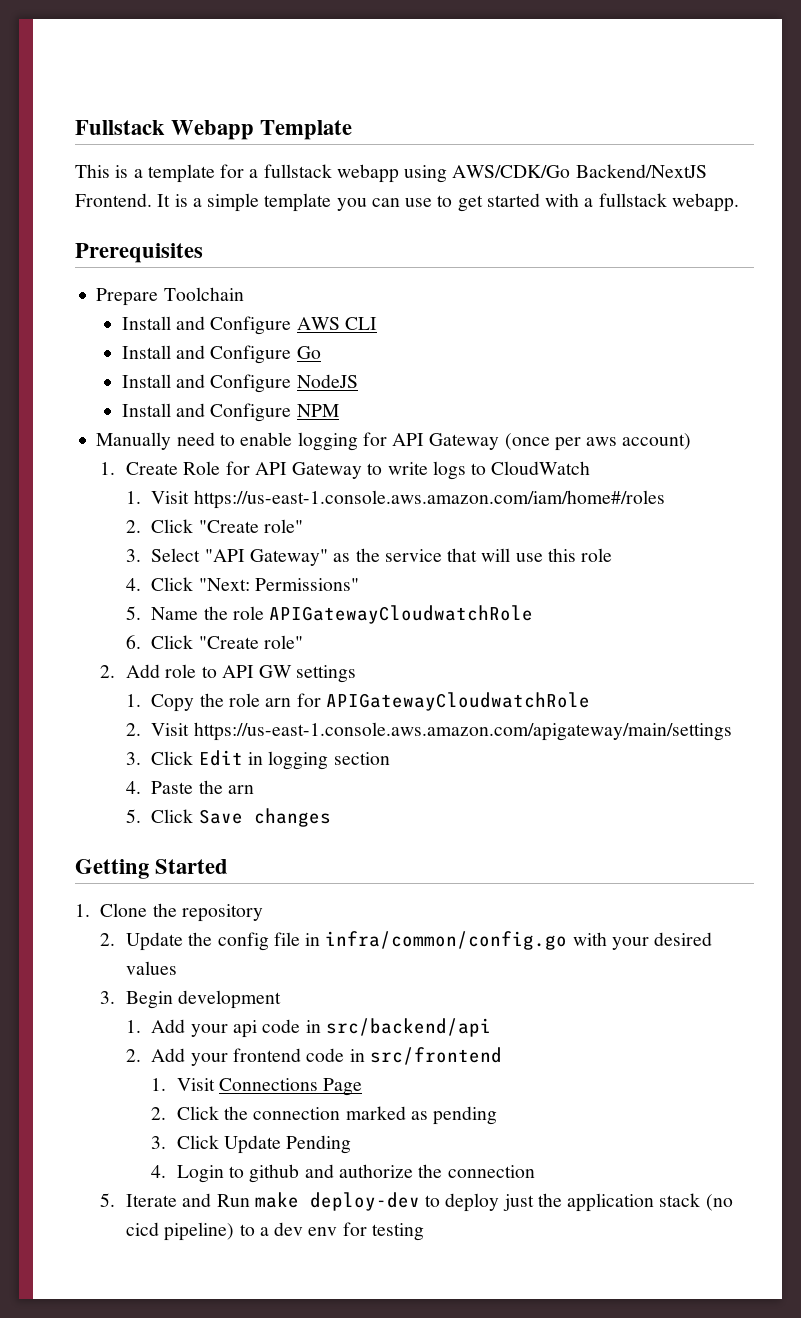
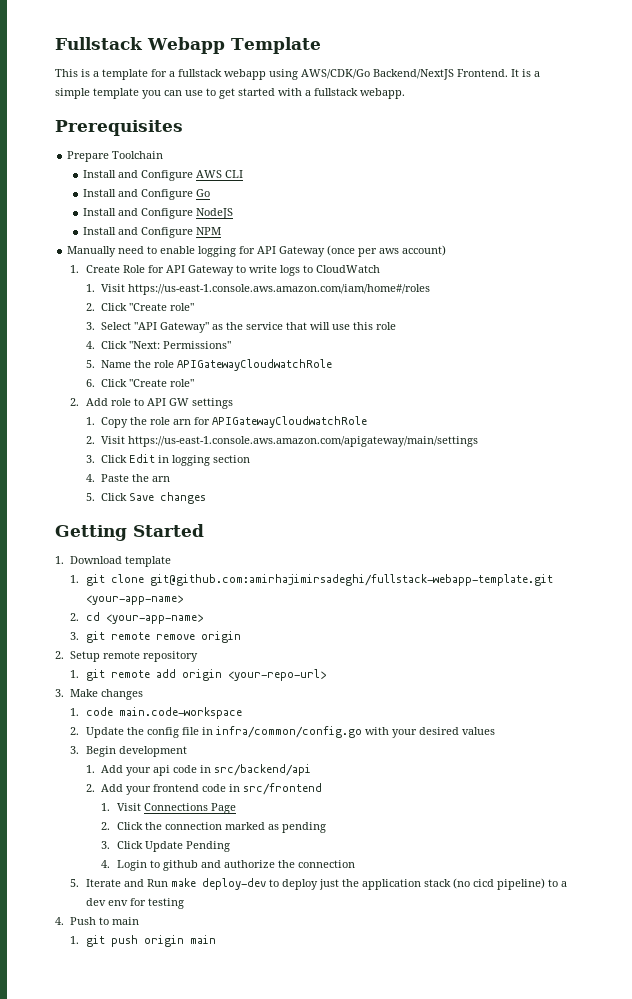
[100,903,264,922] Clone the repository -> [70,556,172,567] [70,574,553,586] [85,595,183,605] [70,612,203,624] [70,631,241,643] [55,651,199,662] [70,669,326,681] [55,689,144,700] [70,707,242,719] Download template // 1. git clone git@github.com:amirhajimirsadeghi/fullstack-webapp-template.git <your-app-name> // 2. cd <your-app-name> // 3. git remote remove origin // 2. Setup remote repository // 1. git remote add origin <your-repo-url> // 3. Make changes // 1. code main.code-workspace
(424, 1232) none -> [55,917,140,925] [70,935,216,947] // 4. Push to main // 1. git push origin main

